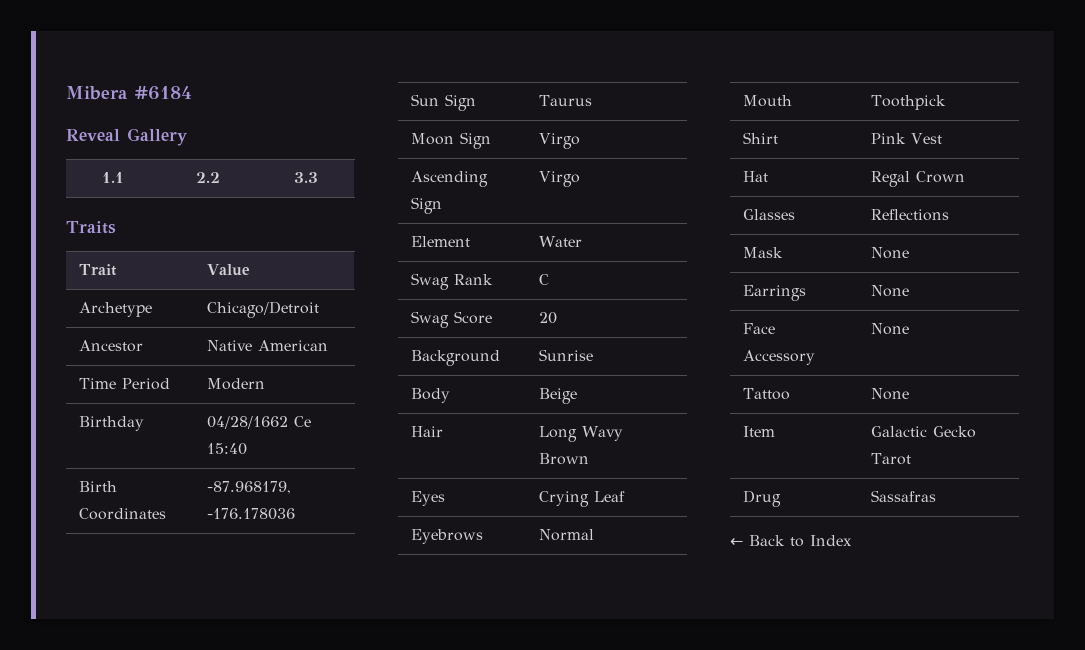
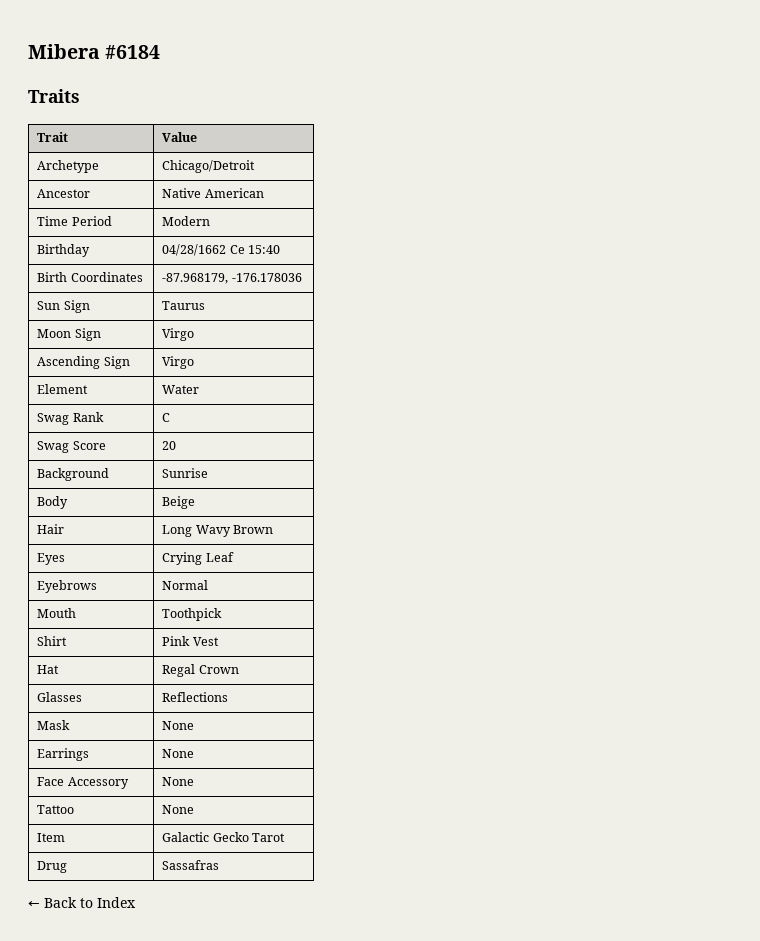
[66,128,187,146] [102,172,124,183] [196,172,220,183] [293,172,318,183] // Reveal Gallery // 1.1 | 2.2 | 3.3 -> (161, 52) none

